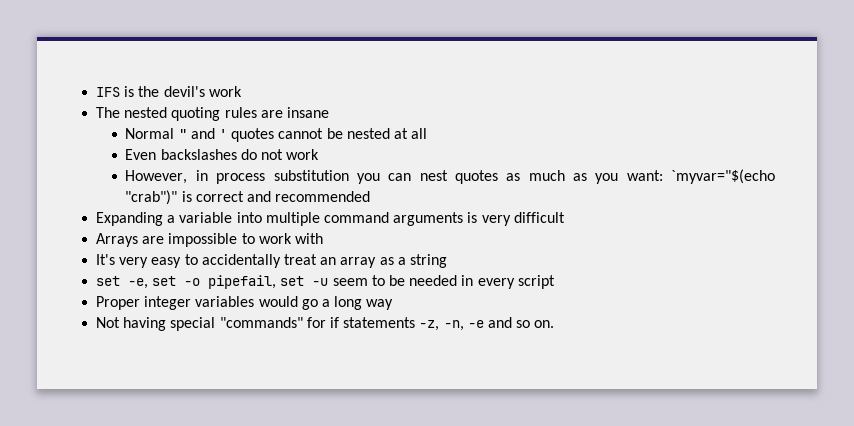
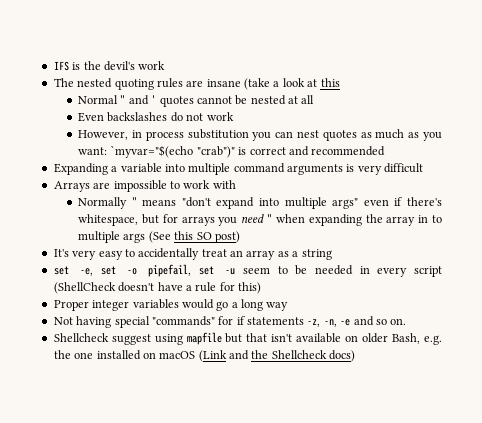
(329, 112) none -> [244,78,340,90] (take a look at this
(323, 238) none -> [78,197,443,209] [78,214,442,226] [78,231,240,243] // Normally " means "don't expand into multiple args" even if there's whitespace, but for arrays you need " when expanding the array in to multiple args (See this SO post)
(555, 282) none -> [53,282,261,294] (ShellCheck doesn't have a rule for this)
(555, 324) none -> [53,332,443,345] [53,350,356,362] // Shellcheck suggest using mapfile but that isn't available on older Bash, e.g. the one installed on macOS (Link and the Shellcheck docs)

